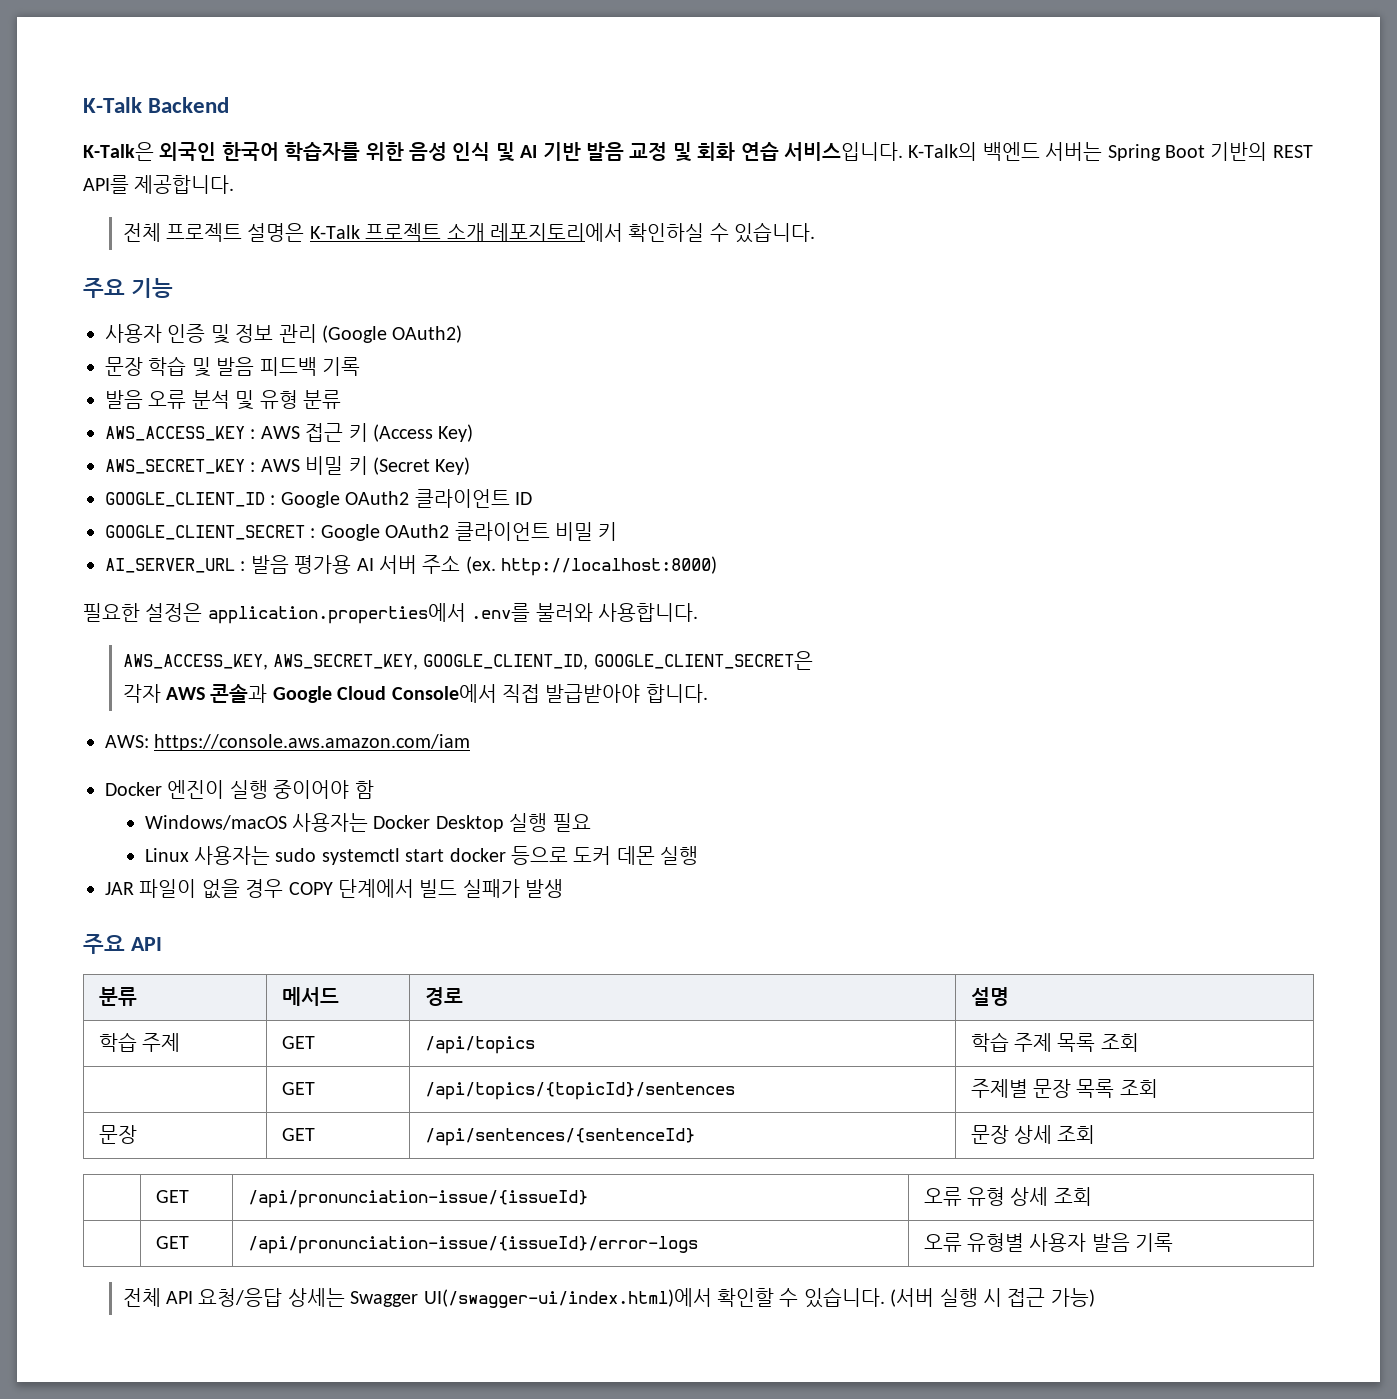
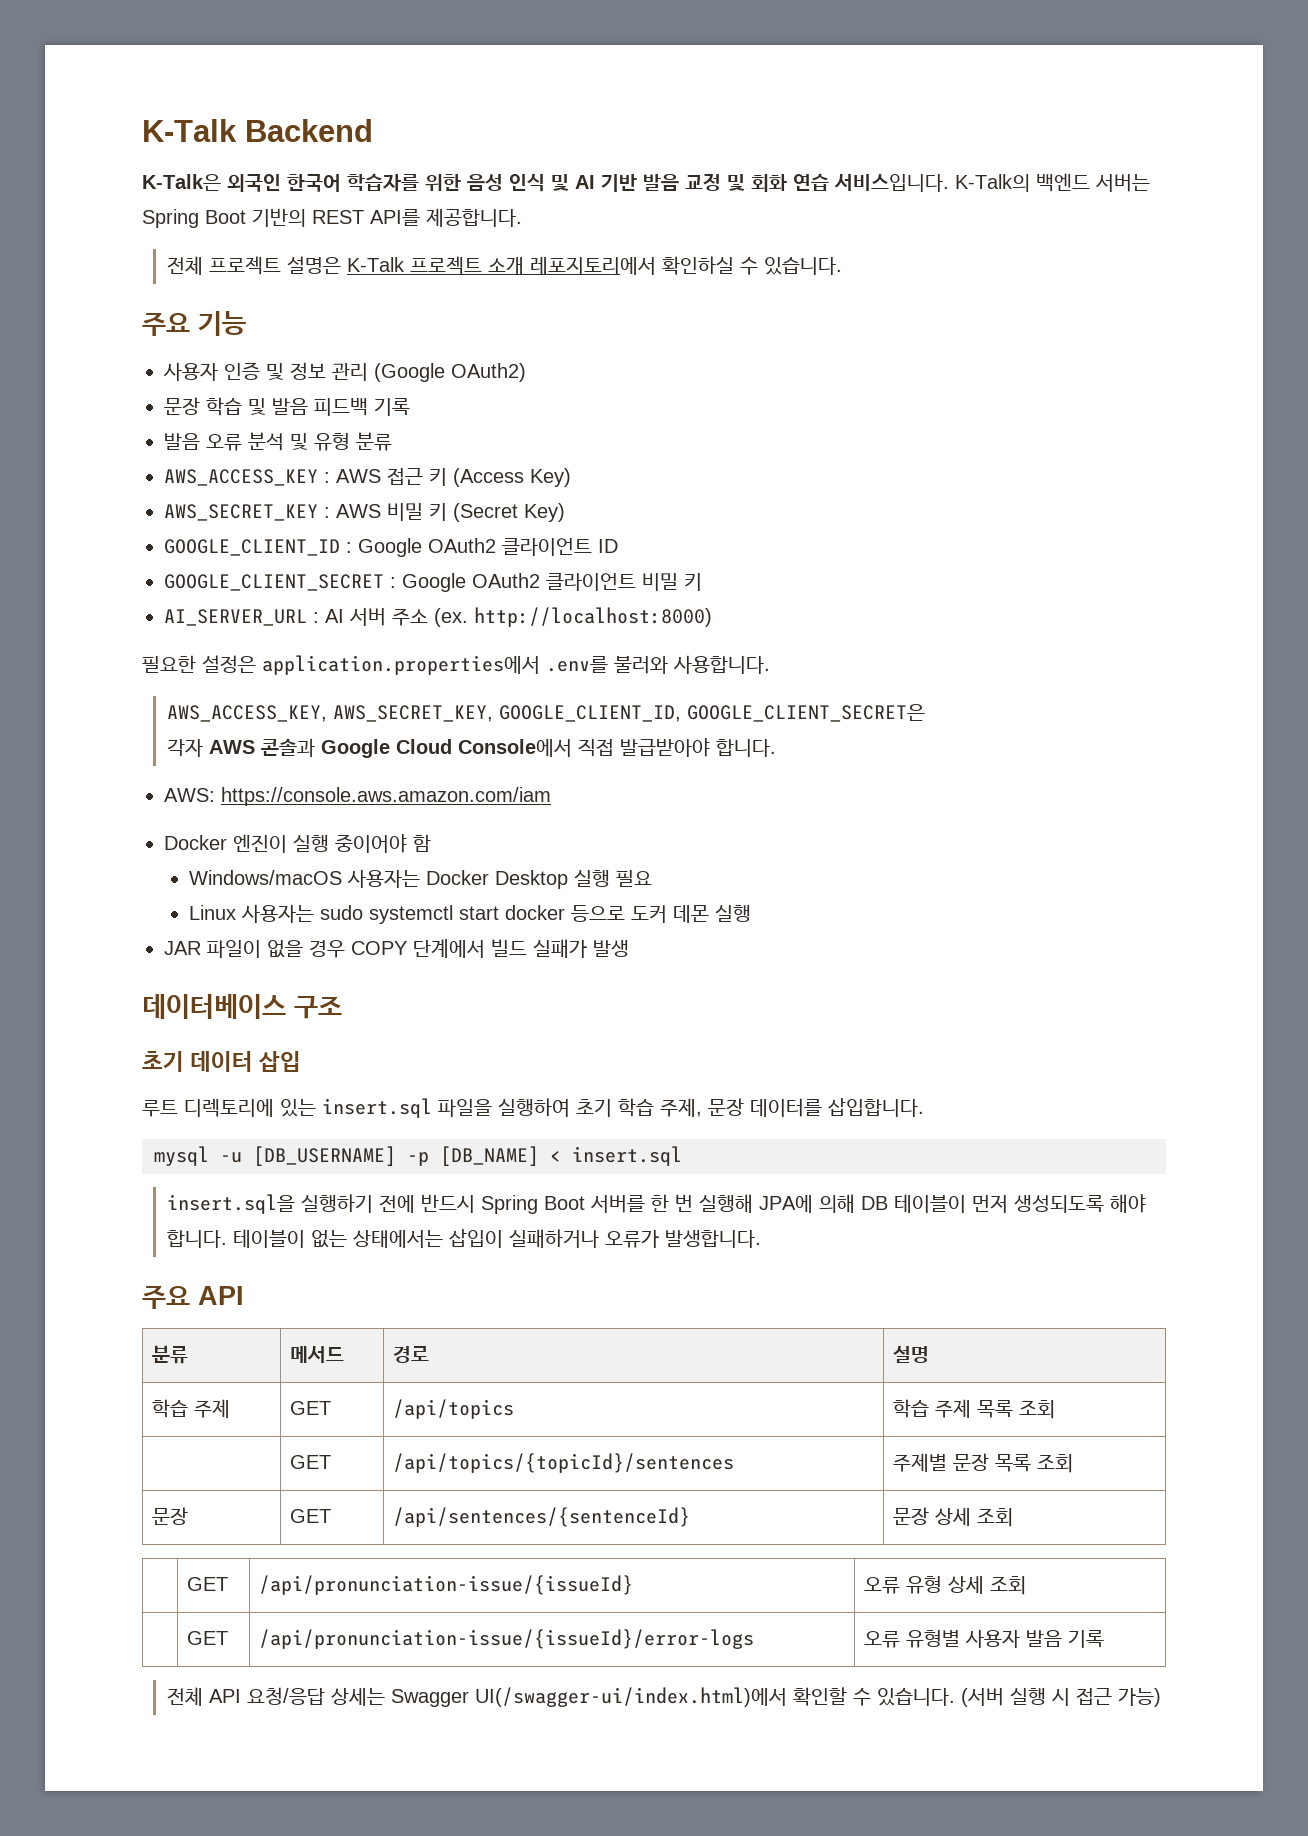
[250,555,352,574] 발음 평가용 -> (319, 617) none
(564, 888) none -> [142,994,342,1019] [142,1051,302,1072] [142,1098,924,1118] [154,1146,682,1166] [166,1194,1146,1214] [166,1229,761,1248] // 데이터베이스 구조 // 초기 데이터 삽입 // 루트 디렉토리에 있는 insert.sql 파일을 실행하여 초기 학습 주제, 문장 데이터를 삽입합니다. // mysql -u [DB_USERNAME] -p [DB_NAME] < insert.sql // insert.sql을 실행하기 전에 반드시 Spring Boot 서버를 한 번 실행해 JPA에 의해 DB 테이블이 먼저 생성되도록 해야 합니다. 테이블이 없는 상태에서는 삽입이 실패하거나 오류가 발생합니다.

